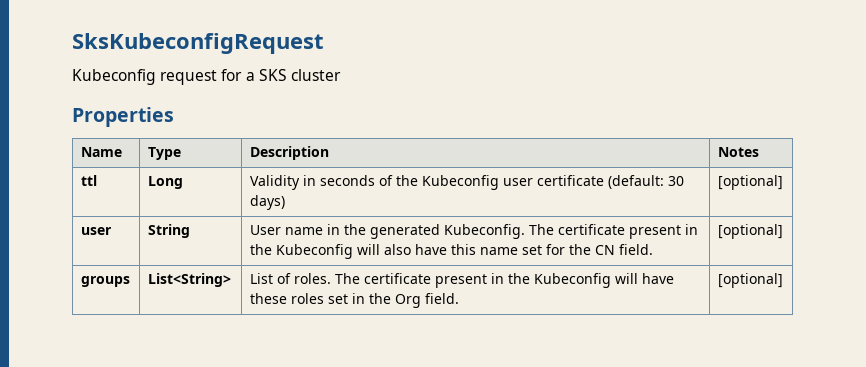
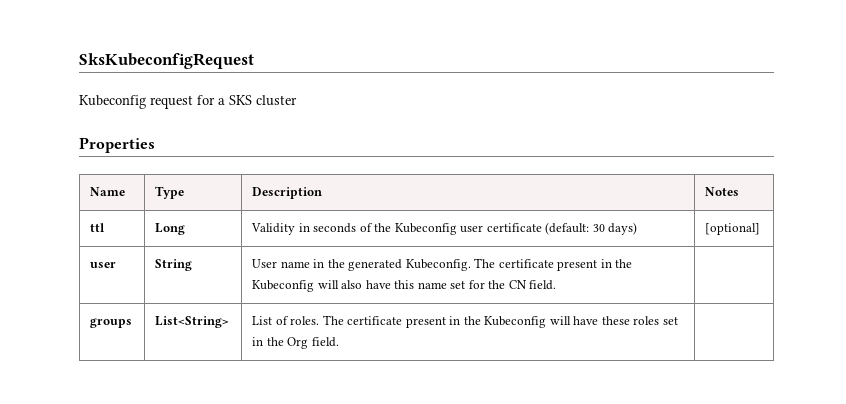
[717,224,783,239] [optional] -> (557, 285) none
[717,273,783,288] [optional] -> (339, 342) none

